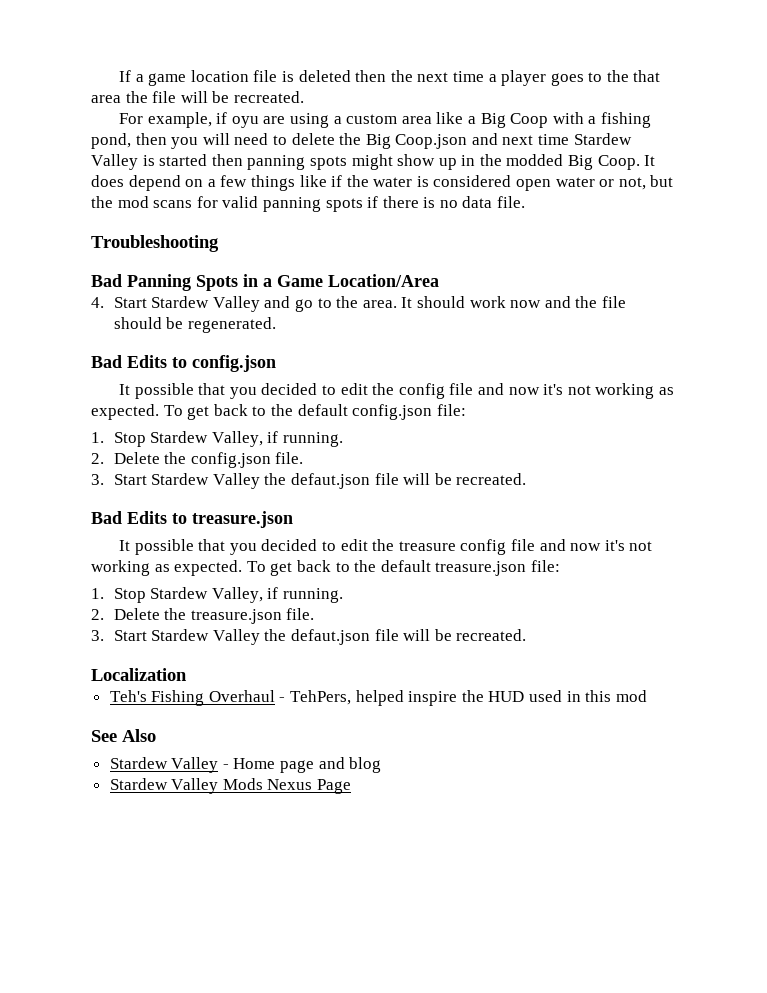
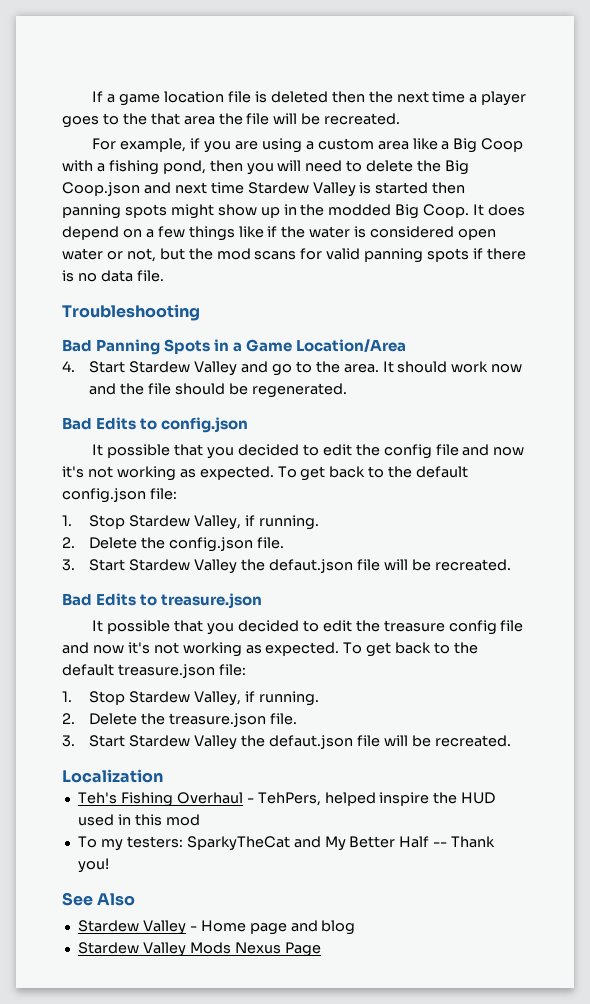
[231,116,259,128] oyu -> [204,141,232,153] you
(647, 696) none -> [77,836,496,851] [77,858,109,873] // To my testers: SparkyTheCat and My Better Half -- Thank you!

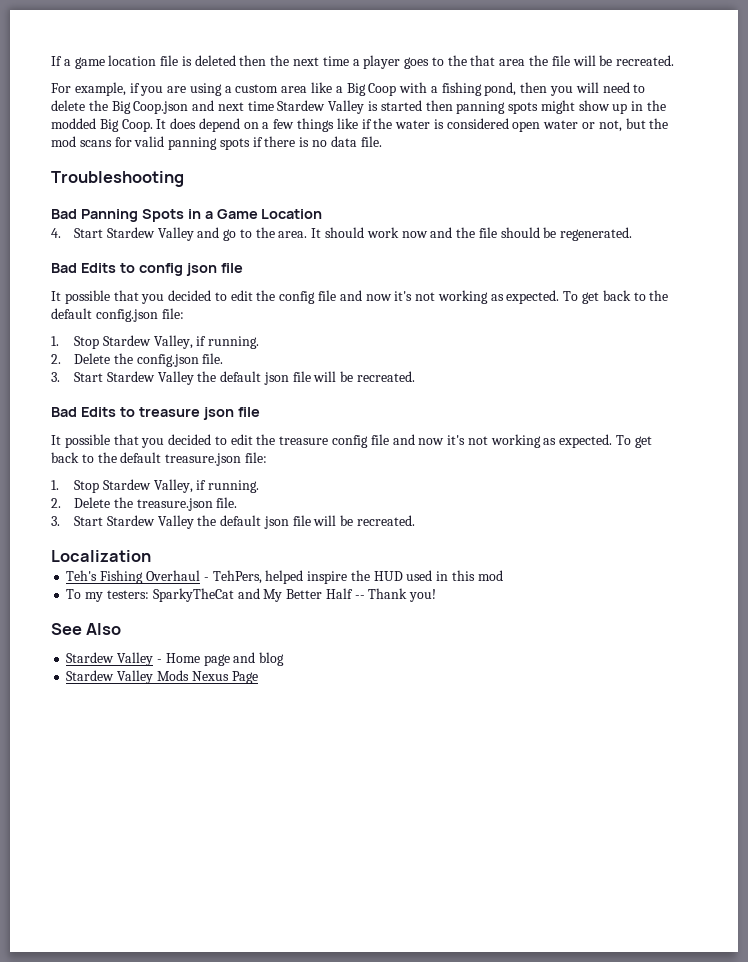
[296,339,407,352] Location/Area -> [261,209,323,219] Location
[161,417,249,433] config.json -> [138,263,243,276] config json file
[268,559,353,573] defaut.json -> [220,371,289,385] default json
[161,593,263,609] treasure.json -> [138,407,260,420] treasure json file
[268,735,353,749] defaut.json -> [220,515,289,529] default json

